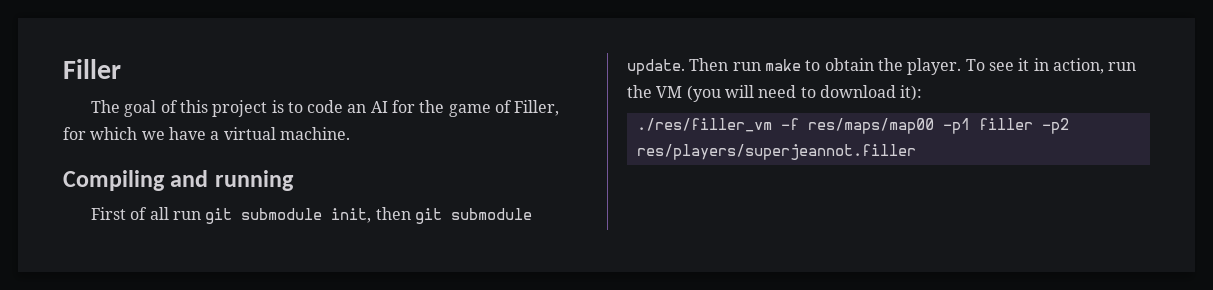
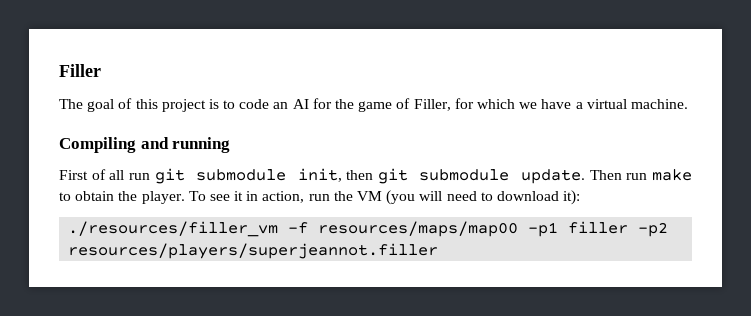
[636,118,934,134] ./res/filler_vm -f res/maps/map00 -> [68,221,519,237] ./resources/filler_vm -f resources/maps/map00
[636,144,916,160] res/players/superjeannot.filler -> [68,243,439,259] resources/players/superjeannot.filler

